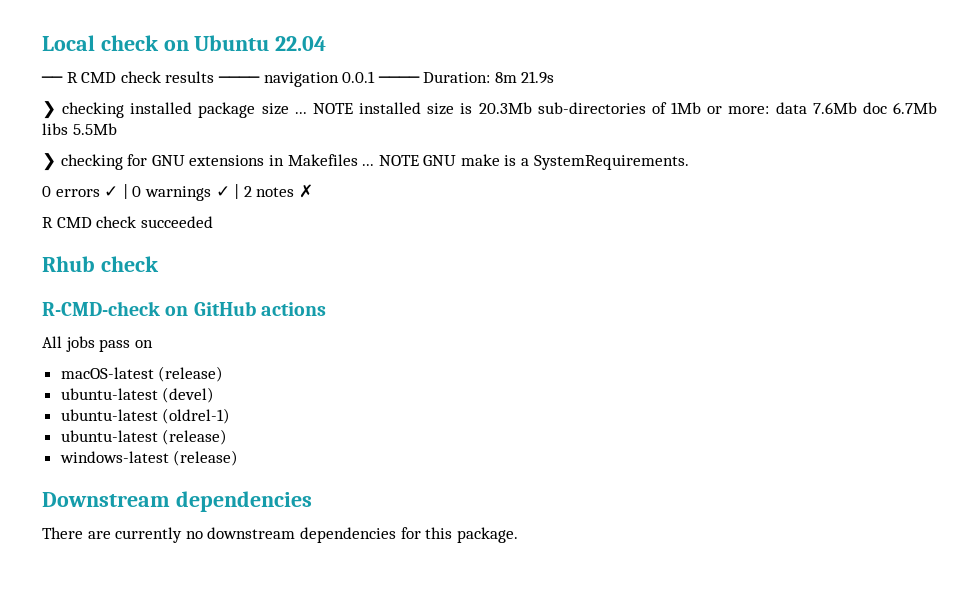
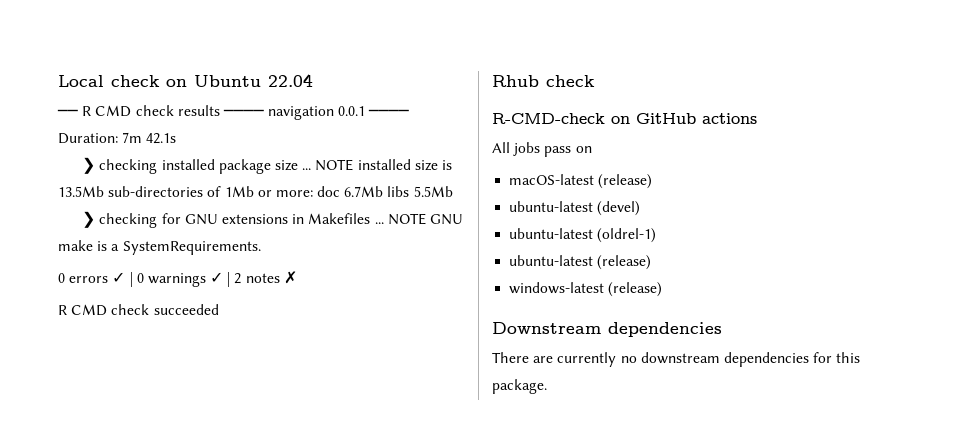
[494,71,555,84] 8m 21.9s -> [122,132,177,144] 7m 42.1s
[478,102,532,114] 20.3Mb -> [58,186,104,197] 13.5Mb
[775,102,857,114] data 7.6Mb -> (313, 193) none

